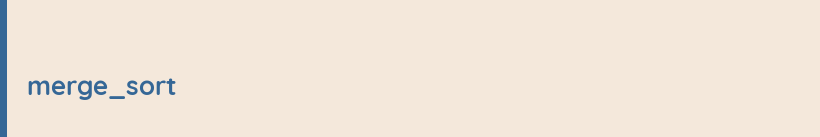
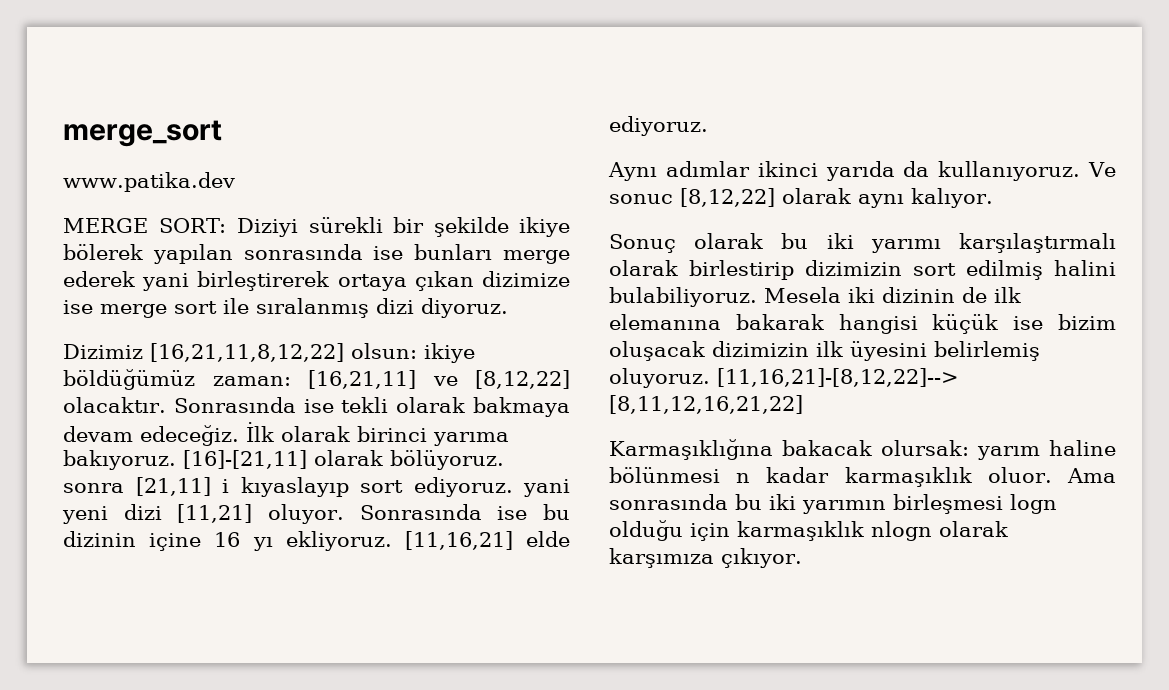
(177, 89) none -> [63,172,235,192] [63,217,570,237] [63,244,570,264] [63,271,570,291] [63,298,508,318] [63,343,475,363] [63,369,570,390] [63,397,570,417] [63,422,509,446] [63,450,504,470] [63,477,570,497] [62,504,570,524] [63,531,570,551] [609,116,708,136] [608,161,1117,181] [609,188,993,208] [609,233,1116,253] [609,260,1116,280] [609,287,1021,307] [609,314,1116,334] [609,341,1040,361] [609,368,959,388] [609,395,803,414] [609,439,1116,460] [609,467,1116,487] [609,494,1057,514] [609,520,1008,541] [609,548,802,568] // www.patika.dev // MERGE SORT: Diziyi sürekli bir şekilde ikiye bölerek yapılan sonrasında ise bunları merge ederek yani birleştirerek ortaya çıkan dizimize ise merge sort ile sıralanmış dizi diyoruz. // Dizimiz [16,21,11,8,12,22] olsun: ikiye böldüğümüz zaman: [16,21,11] ve [8,12,22] olacaktır. Sonrasında ise tekli olarak bakmaya devam edeceğiz. İlk olarak birinci yarıma bakıyoruz. [16]-[21,11] olarak bölüyoruz. sonra [21,11] i kıyaslayıp sort ediyoruz. yani yeni dizi [11,21] oluyor. Sonrasında ise bu dizinin içine 16 yı ekliyoruz. [11,16,21] elde ediyoruz. // Aynı adımlar ikinci yarıda da kullanıyoruz. Ve sonuc [8,12,22] olarak aynı kalıyor. // Sonuç olarak bu iki yarımı karşılaştırmalı olarak birlestirip dizimizin sort edilmiş halini bulabiliyoruz. Mesela iki dizinin de ilk elemanına bakarak hangisi küçük ise bizim oluşacak dizimizin ilk üyesini belirlemiş oluyoruz. [11,16,21]-[8,12,22]--> [8,11,12,16,21,22] // Karmaşıklığına bakacak olursak: yarım haline bölünmesi n kadar karmaşıklık oluor. Ama sonrasında bu iki yarımın birleşmesi logn olduğu için karmaşıklık nlogn olarak karşımıza çıkıyor.

